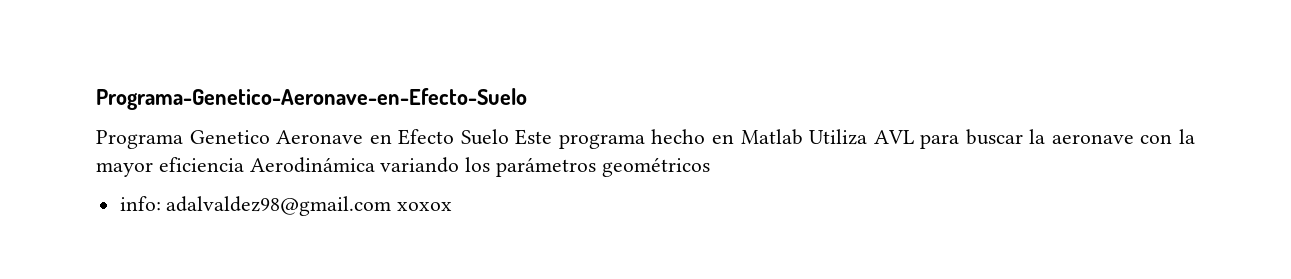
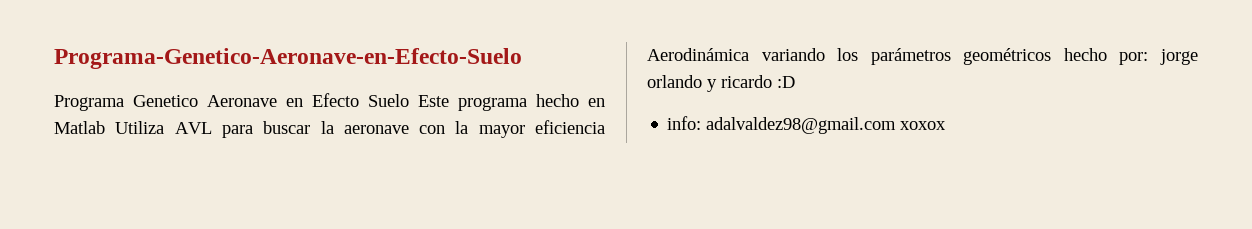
(710, 167) none -> [1063,48,1198,65] [647,75,795,92] hecho por: jorge orlando y ricardo :D

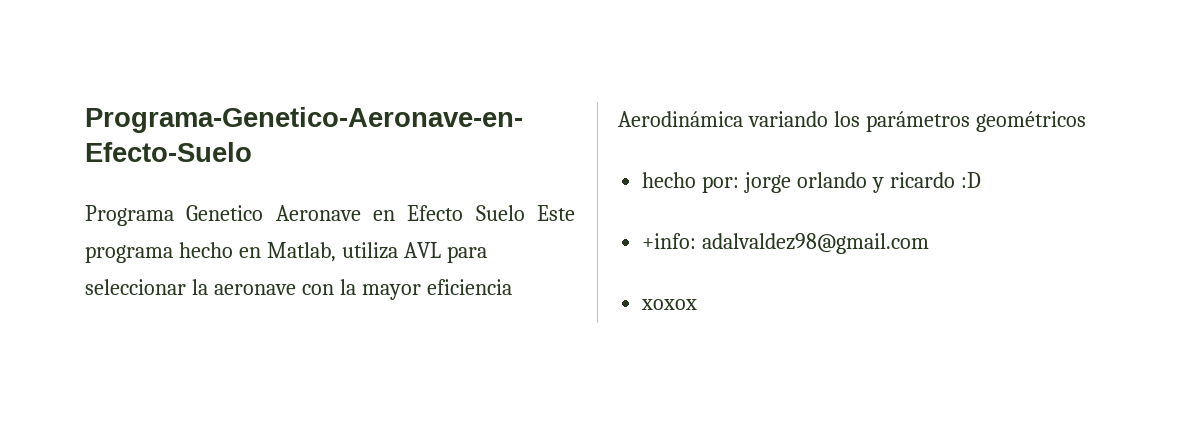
[54,121,165,134] Matlab Utiliza -> [266,242,398,262] Matlab, utiliza
[263,121,311,134] buscar -> [85,279,186,295] seleccionar
(1052, 56) none -> (1086, 121) //
[667,116,702,130] info: -> [642,233,697,249] +info:
(897, 125) none -> (930, 243) //

